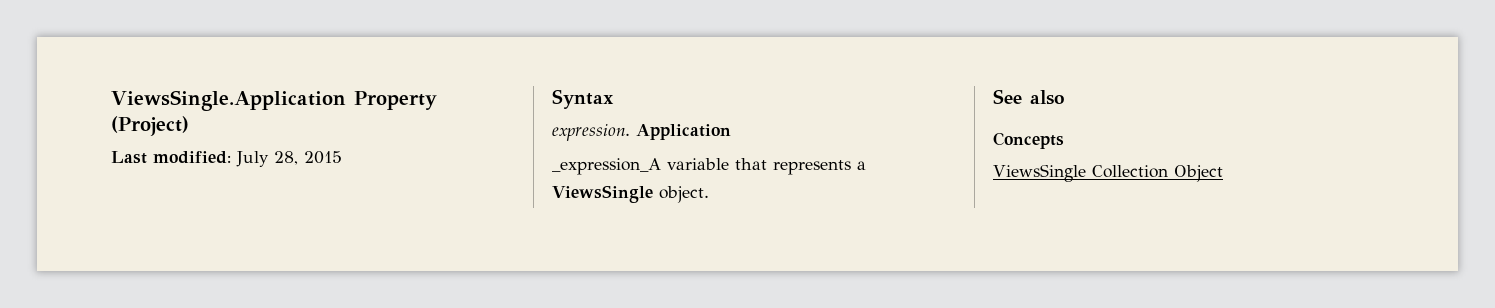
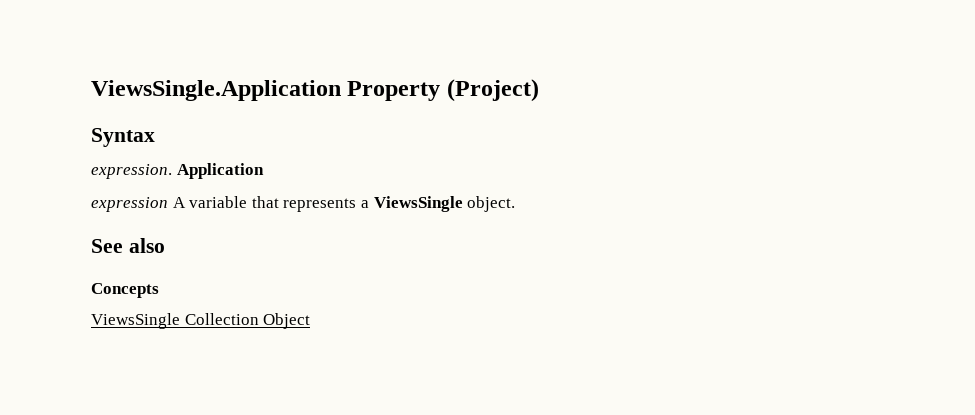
[111,151,342,167] // Last modified: July 28, 2015 -> (539, 90) none
[552,158,661,175] _expression_A -> [91,197,186,212] expression A

